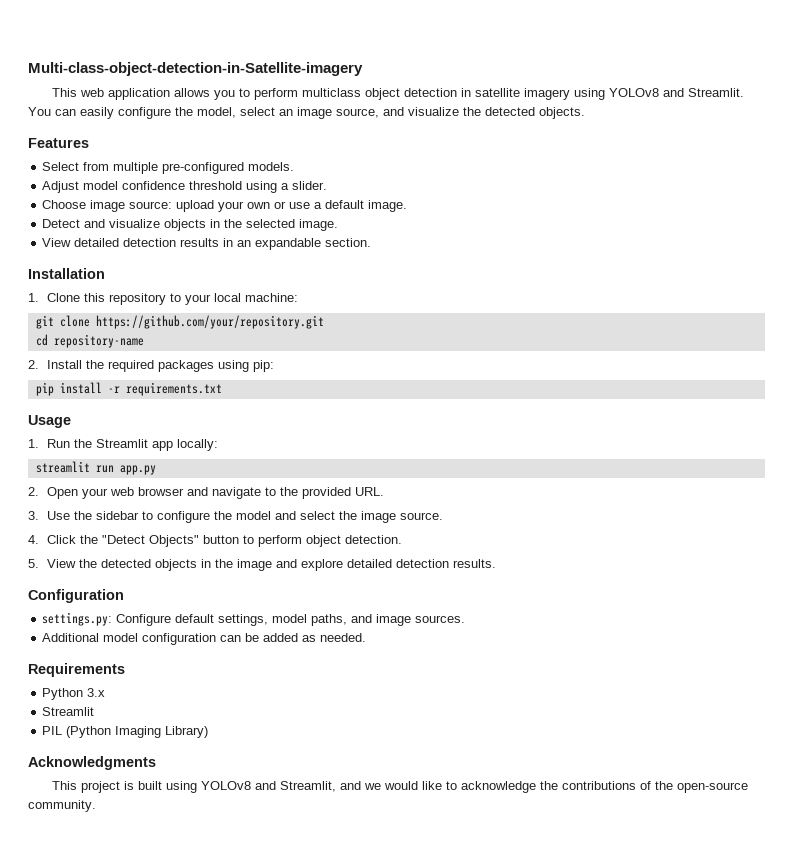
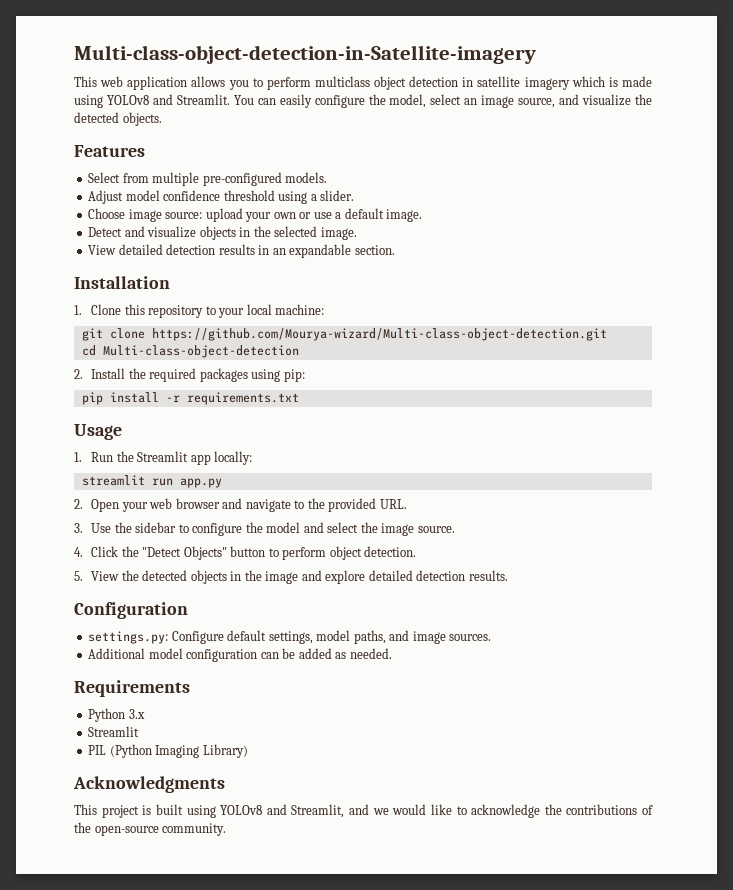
(571, 94) none -> [571,76,652,87] which is made
[95,315,324,329] https://github.com/your/repository.git -> [151,328,607,341] https://github.com/Mourya-wizard/Multi-class-object-detection.git
[53,334,144,348] repository-name -> [102,345,299,358] Multi-class-object-detection

